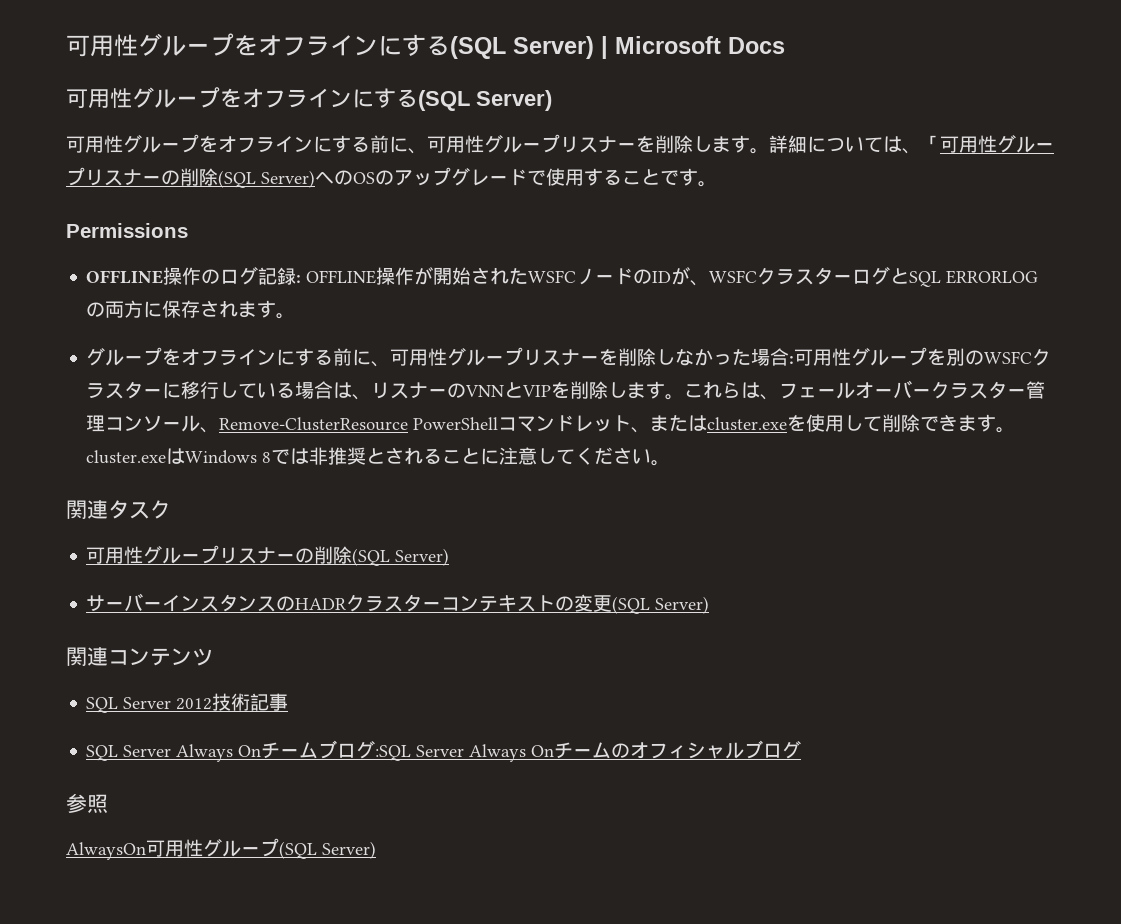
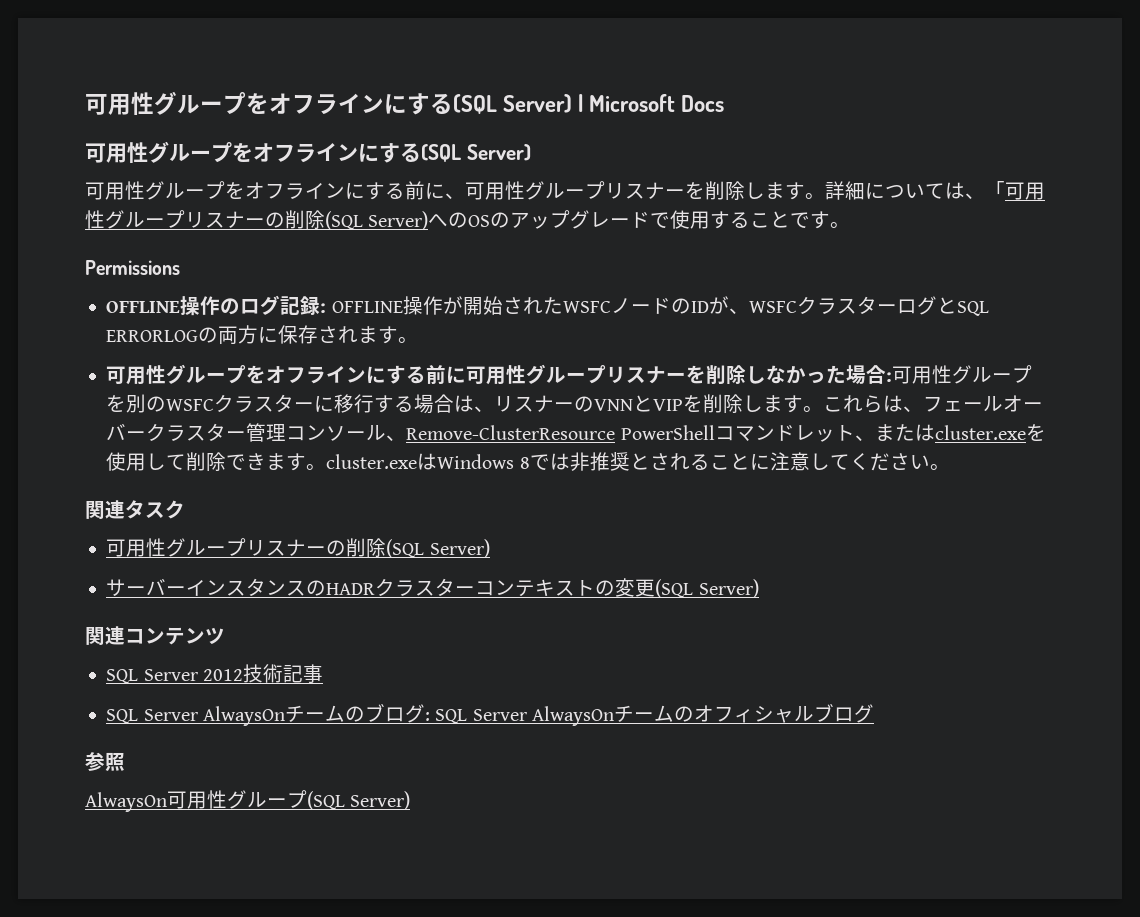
[86,347,391,367] グループをオフラインにする前に、 -> [106,364,467,385] 可用性グループをオフラインにする前に
[219,382,277,398] してい -> [374,395,395,413] す
[176,740,555,762] Always Onチームブログ:SQL Server Always On -> [202,703,614,726] AlwaysOnチームのブログ: SQL Server AlwaysOn

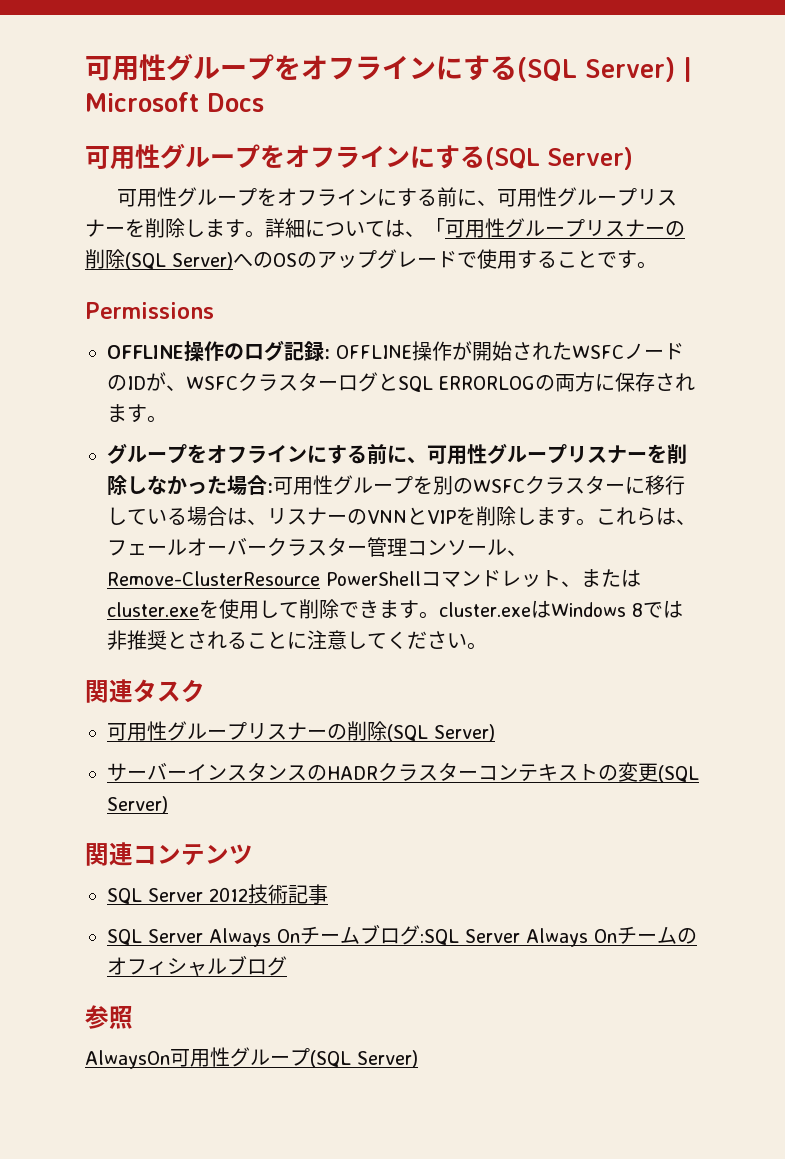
[106,364,467,385] 可用性グループをオフラインにする前に -> [107,443,427,465] グループをオフラインにする前に、
[374,395,395,413] す -> [107,507,167,525] してい
[202,703,614,726] AlwaysOnチームのブログ: SQL Server AlwaysOn -> [209,924,617,947] Always Onチームブログ:SQL Server Always On

